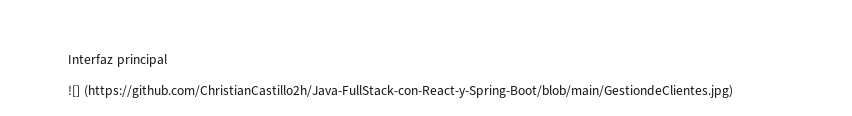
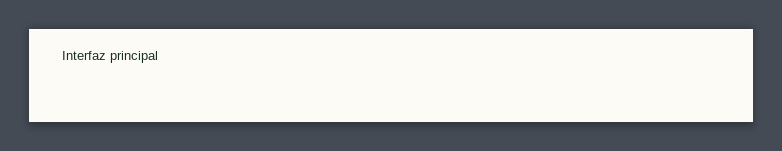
[68,85,733,98] // ![] (https://github.com/ChristianCastillo2h/Java-FullStack-con-React-y-Spring-Boot/blob/main/GestiondeClientes.jpg) -> (158, 57) none

